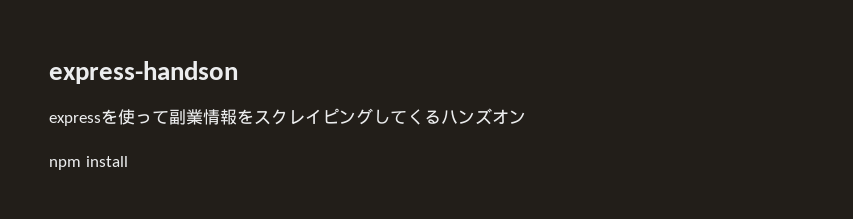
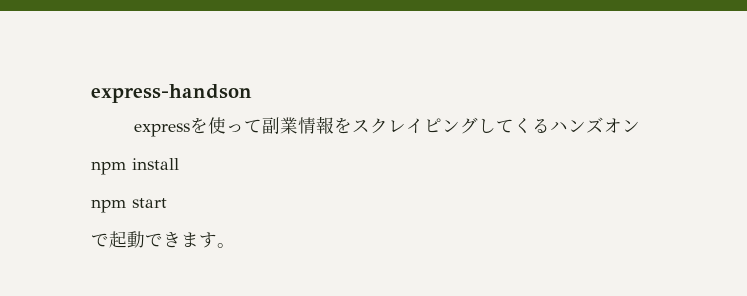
(128, 161) none -> [91,198,167,213] [91,231,235,248] // npm start // で起動できます。

